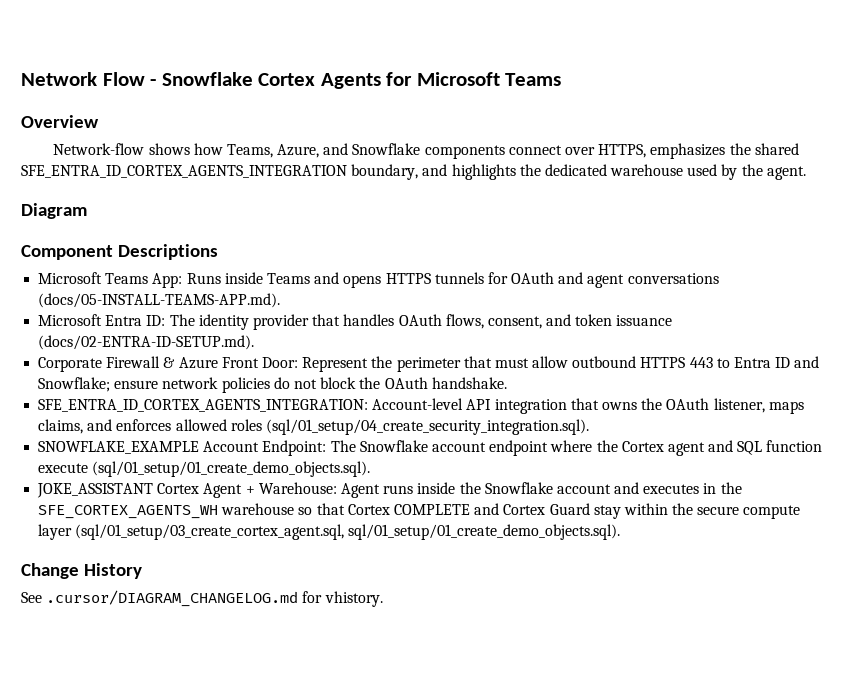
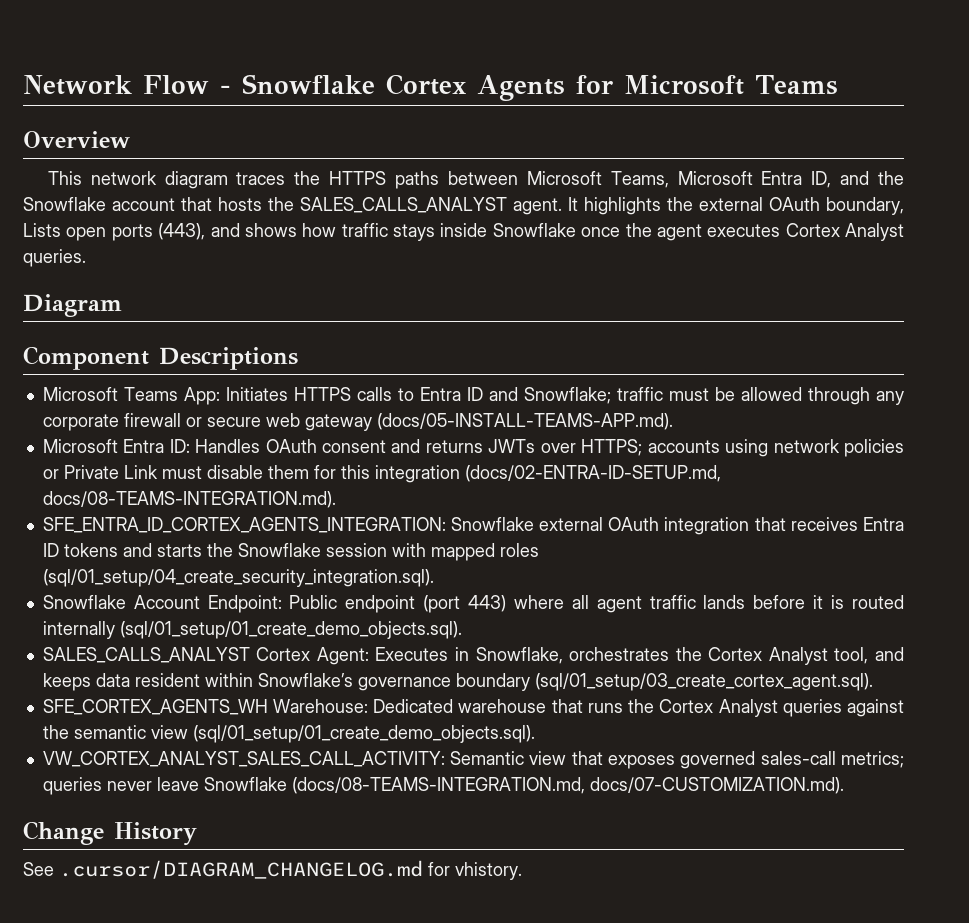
[53,143,799,159] [21,164,806,180] Network-flow shows how Teams, Azure, and Snowflake components connect over HTTPS, emphasizes the shared SFE_ENTRA_ID_CORTEX_AGENTS_INTEGRATION boundary, and highlights the dedicated warehouse used by the agent. -> [47,171,904,189] [23,197,904,215] [23,223,904,241] [23,249,86,267] This network diagram traces the HTTPS paths between Microsoft Teams, Microsoft Entra ID, and the Snowflake account that hosts the SALES_CALLS_ANALYST agent. It highlights the external OAuth boundary, Lists open ports (443), and shows how traffic stays inside Snowflake once the agent executes Cortex Analyst queries.
[186,272,719,288] [38,293,281,308] [38,314,673,330] [38,335,255,350] [38,356,820,372] [38,377,507,393] [38,398,804,414] [38,419,227,434] Runs inside Teams and opens HTTPS tunnels for OAuth and agent conversations (docs/05-INSTALL-TEAMS-APP.md). // Microsoft Entra ID: The identity provider that handles OAuth flows, consent, and token issuance (docs/02-ENTRA-ID-SETUP.md). // Corporate Firewall & Azure Front Door: Represent the perimeter that must allow outbound HTTPS 443 to Entra ID and Snowflake; ensure network policies do not block the OAuth handshake. // SFE_ENTRA_ID_CORTEX_AGENTS_INTEGRATION: Account-level API integration that owns the OAuth listener, maps claims, and enforces allowed -> [225,387,905,405] [42,413,673,431] [42,439,905,457] [42,465,721,483] [42,491,336,508] [42,517,904,535] [42,543,495,561] Initiates HTTPS calls to Entra ID and Snowflake; traffic must be allowed through any corporate firewall or secure web gateway (docs/05-INSTALL-TEAMS-APP.md). // Microsoft Entra ID: Handles OAuth consent and returns JWTs over HTTPS; accounts using network policies or Private Link must disable them for this integration (docs/02-ENTRA-ID-SETUP.md, docs/08-TEAMS-INTEGRATION.md). // SFE_ENTRA_ID_CORTEX_AGENTS_INTEGRATION: Snowflake external OAuth integration that receives Entra ID tokens and starts the Snowflake session with mapped
[38,441,200,454] SNOWFLAKE_EXAMPLE -> [42,595,126,609] Snowflake
[330,440,823,456] [38,461,371,477] [37,482,742,498] [38,503,801,519] [38,524,621,540] The Snowflake account endpoint where the Cortex agent and SQL function execute (sql/01_setup/01_create_demo_objects.sql). // JOKE_ASSISTANT Cortex Agent + Warehouse: Agent runs inside the Snowflake account and executes in the SFE_CORTEX_AGENTS_WH warehouse so that Cortex COMPLETE and Cortex Guard stay within the secure compute layer (sql/01_setup/03_create_cortex_agent.sql, sql/01_setup/01_create_demo_objects.sql). -> [289,595,904,613] [42,621,462,639] [42,647,905,665] [42,673,873,691] [42,699,905,717] [42,725,535,743] [42,751,904,769] [42,777,844,795] Public endpoint (port 443) where all agent traffic lands before it is routed internally (sql/01_setup/01_create_demo_objects.sql). // SALES_CALLS_ANALYST Cortex Agent: Executes in Snowflake, orchestrates the Cortex Analyst tool, and keeps data resident within Snowflake’s governance boundary (sql/01_setup/03_create_cortex_agent.sql). // SFE_CORTEX_AGENTS_WH Warehouse: Dedicated warehouse that runs the Cortex Analyst queries against the semantic view (sql/01_setup/01_create_demo_objects.sql). // VW_CORTEX_ANALYST_SALES_CALL_ACTIVITY: Semantic view that exposes governed sales-call metrics; queries never leave Snowflake (docs/08-TEAMS-INTEGRATION.md, docs/07-CUSTOMIZATION.md).

